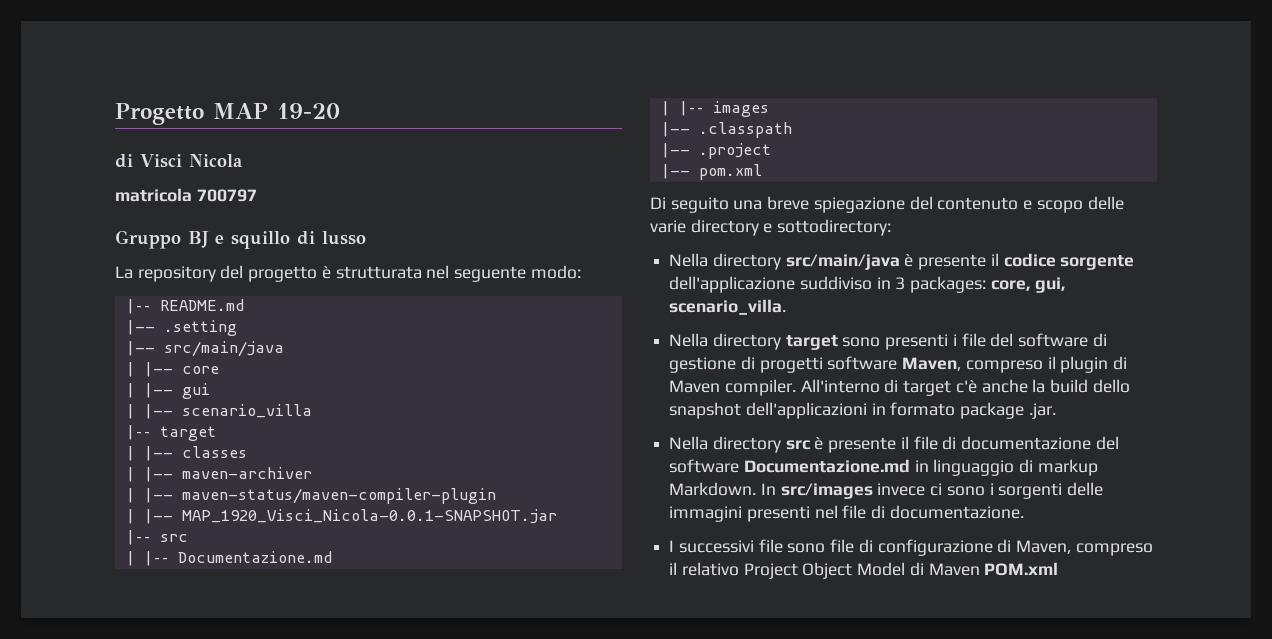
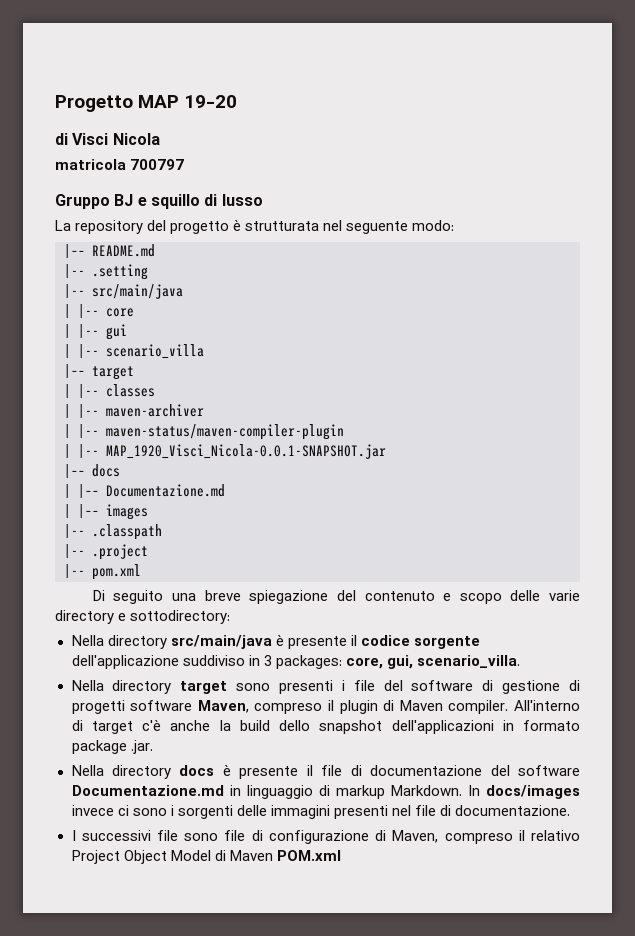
[159,534,188,542] src -> [92,464,120,477] docs
[785,440,811,450] src -> [179,765,215,776] docs
[780,483,873,499] src/images -> [485,785,580,799] docs/images

